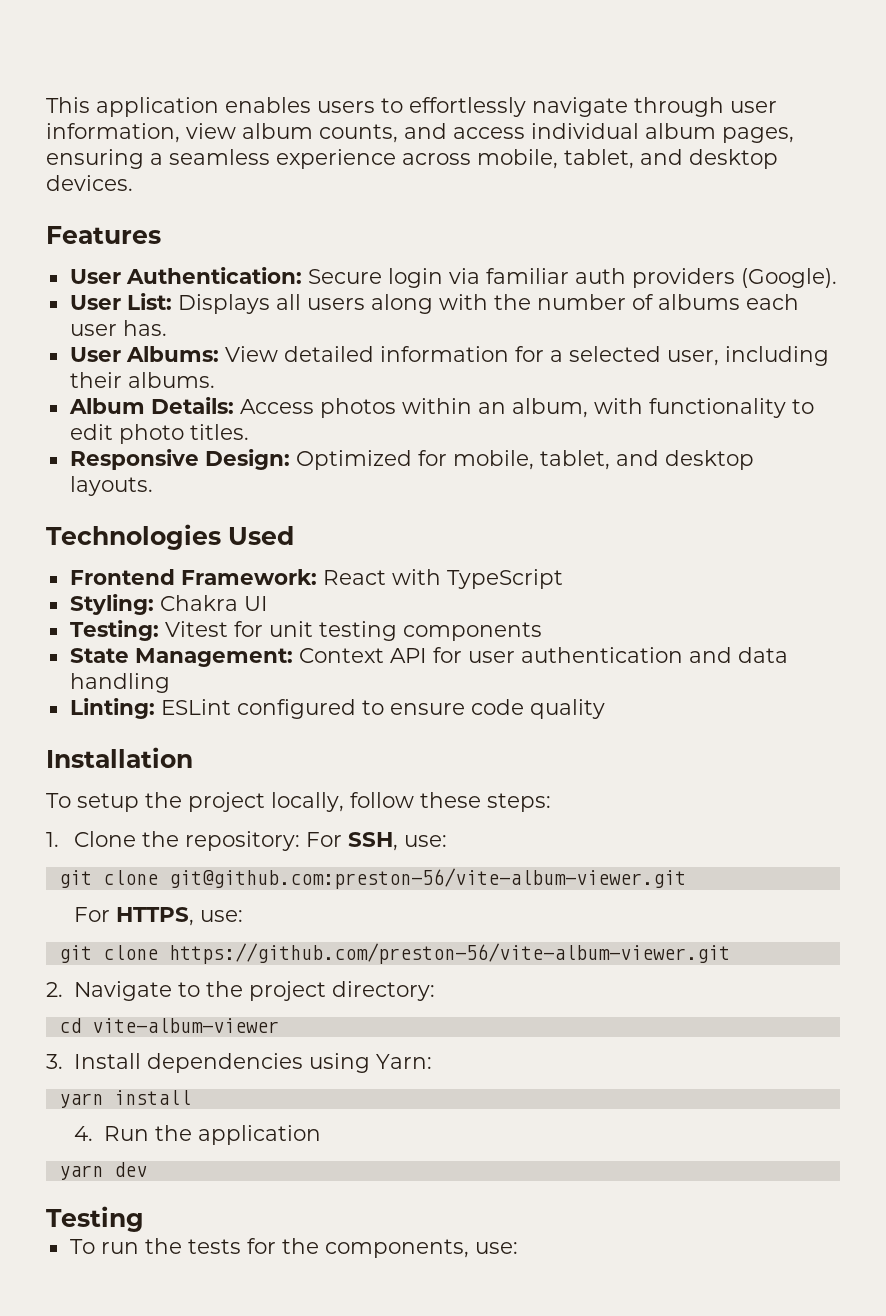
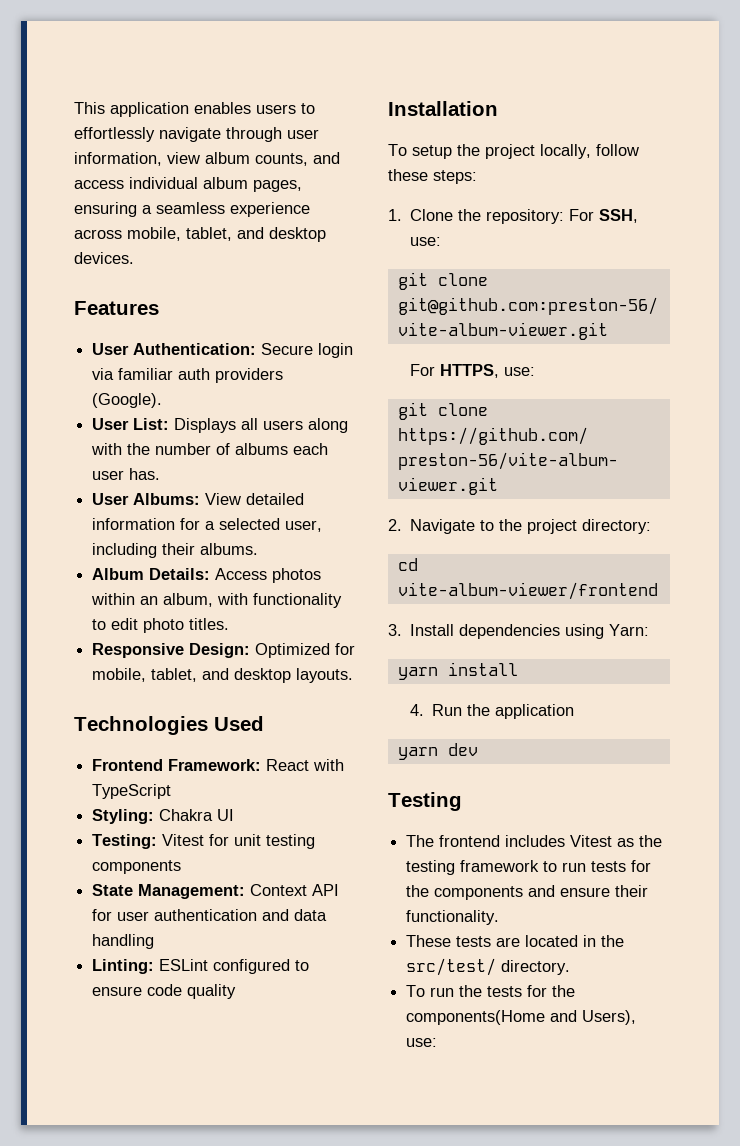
[91,1018,279,1033] vite-album-viewer -> [397,582,658,600] vite-album-viewer/frontend
(144, 1219) none -> [406,835,663,847] [406,860,652,875] [406,885,649,900] [406,910,500,925] [406,935,625,947] [406,958,571,976] // The frontend includes Vitest as the testing framework to run tests for the components and ensure their functionality. // These tests are located in the src/test/ directory.
[324,1239,469,1258] components, -> [406,1010,637,1025] components(Home and Users),

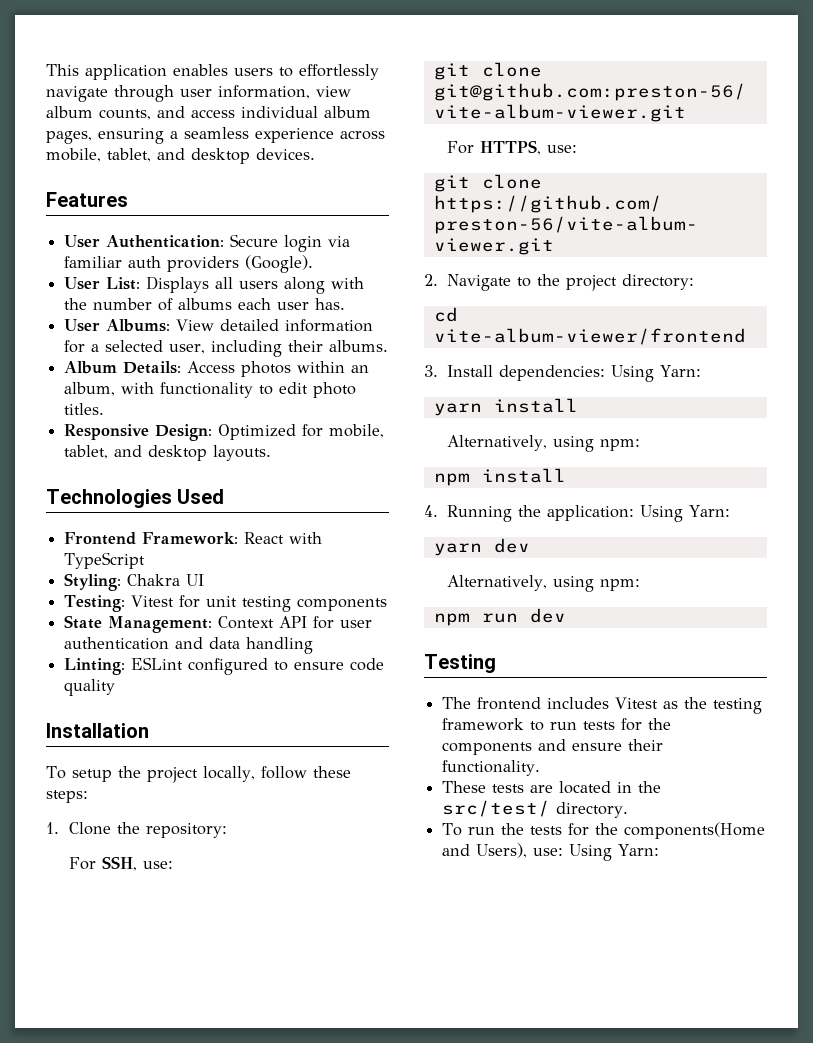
(565, 216) none -> (227, 830) //
[459,624,605,639] dependencies using -> [498,365,654,382] dependencies: Using
[410,704,575,719] [397,747,438,760] 4. Run the application // yarn -> [446,435,640,452] [433,468,566,486] [424,505,730,522] [433,538,530,556] [446,575,640,592] [433,613,518,626] Alternatively, using npm: // npm install // 4. Running the application: Using Yarn: // yarn dev // Alternatively, using npm: // npm run
(438, 1042) none -> [569,844,660,861] Using Yarn:

